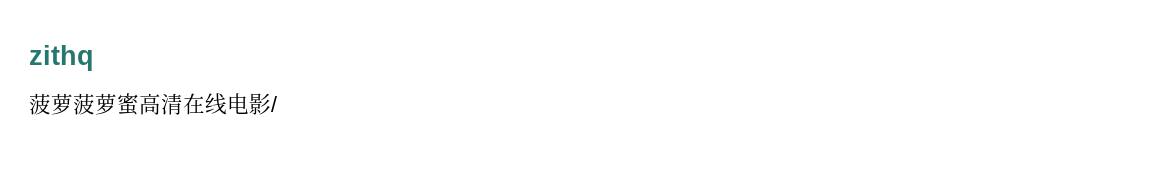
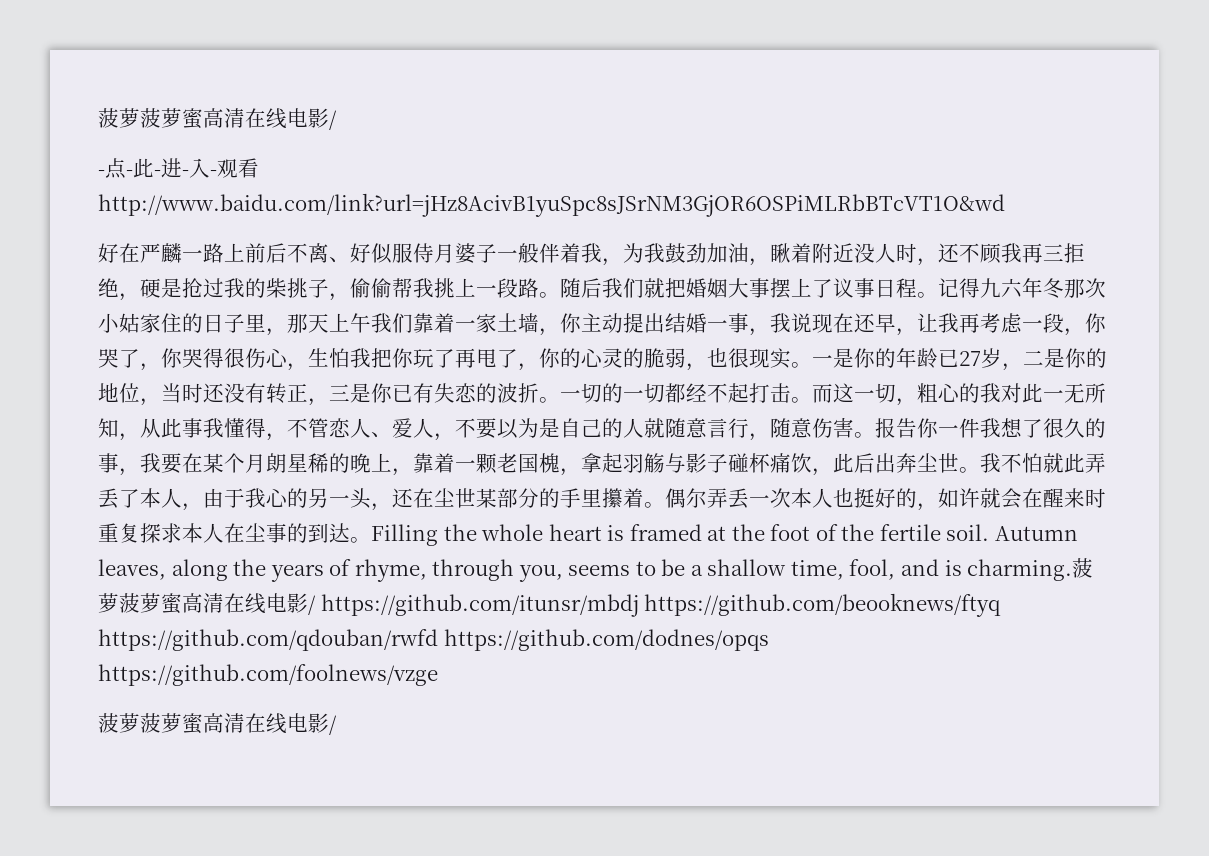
[29,45,94,71] zithq -> [98,108,337,130] [98,158,259,179] [98,193,1005,217] [98,243,1085,266] [98,278,1106,301] [98,313,1106,336] [98,348,1107,371] [98,383,1106,406] [98,418,1106,441] [98,453,1106,476] [98,488,1106,511] [98,523,1078,546] [98,558,1094,582] [98,593,1002,617] [98,629,769,651] [98,664,438,686] 菠萝菠萝蜜高清在线电影/ // -点-此-进-入-观看http://www.baidu.com/link?url=jHz8AcivB1yuSpc8sJSrNM3GjOR6OSPiMLRbBTcVT1O&wd // 好在严麟一路上前后不离、好似服侍月婆子一般伴着我，为我鼓劲加油，瞅着附近没人时，还不顾我再三拒绝，硬是抢过我的柴挑子，偷偷帮我挑上一段路。随后我们就把婚姻大事摆上了议事日程。记得九六年冬那次小姑家住的日子里，那天上午我们靠着一家土墙，你主动提出结婚一事，我说现在还早，让我再考虑一段，你哭了，你哭得很伤心，生怕我把你玩了再甩了，你的心灵的脆弱，也很现实。一是你的年龄已27岁，二是你的地位，当时还没有转正，三是你已有失恋的波折。一切的一切都经不起打击。而这一切，粗心的我对此一无所知，从此事我懂得，不管恋人、爱人，不要以为是自己的人就随意言行，随意伤害。报告你一件我想了很久的事，我要在某个月朗星稀的晚上，靠着一颗老国槐，拿起羽觞与影子碰杯痛饮，此后出奔尘世。我不怕就此弄丢了本人，由于我心的另一头，还在尘世某部分的手里攥着。偶尔弄丢一次本人也挺好的，如许就会在醒来时重复探求本人在尘事的到达。Filling the whole heart is framed at the foot of the fertile soil. Autumn leaves, along the years of rhyme, through you, seems to be a shallow time, fool, and is charming.菠萝菠萝蜜高清在线电影/ https://github.com/itunsr/mbdj https://github.com/beooknews/ftyq https://github.com/qdouban/rwfd https://github.com/dodnes/opqs https://github.com/foolnews/vzge

